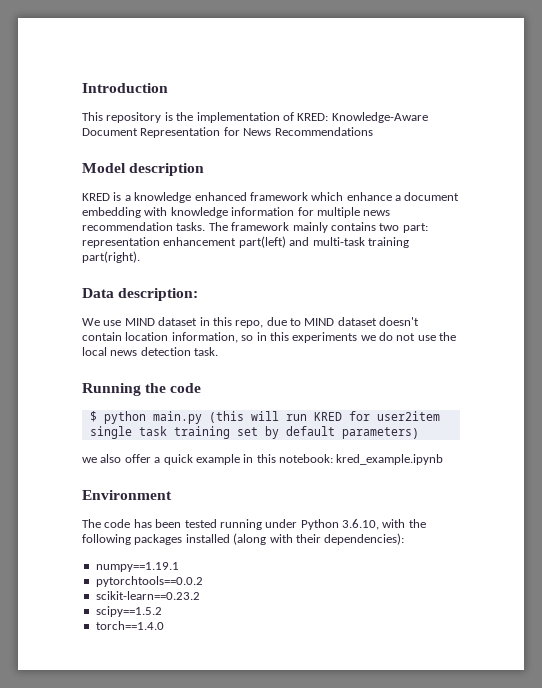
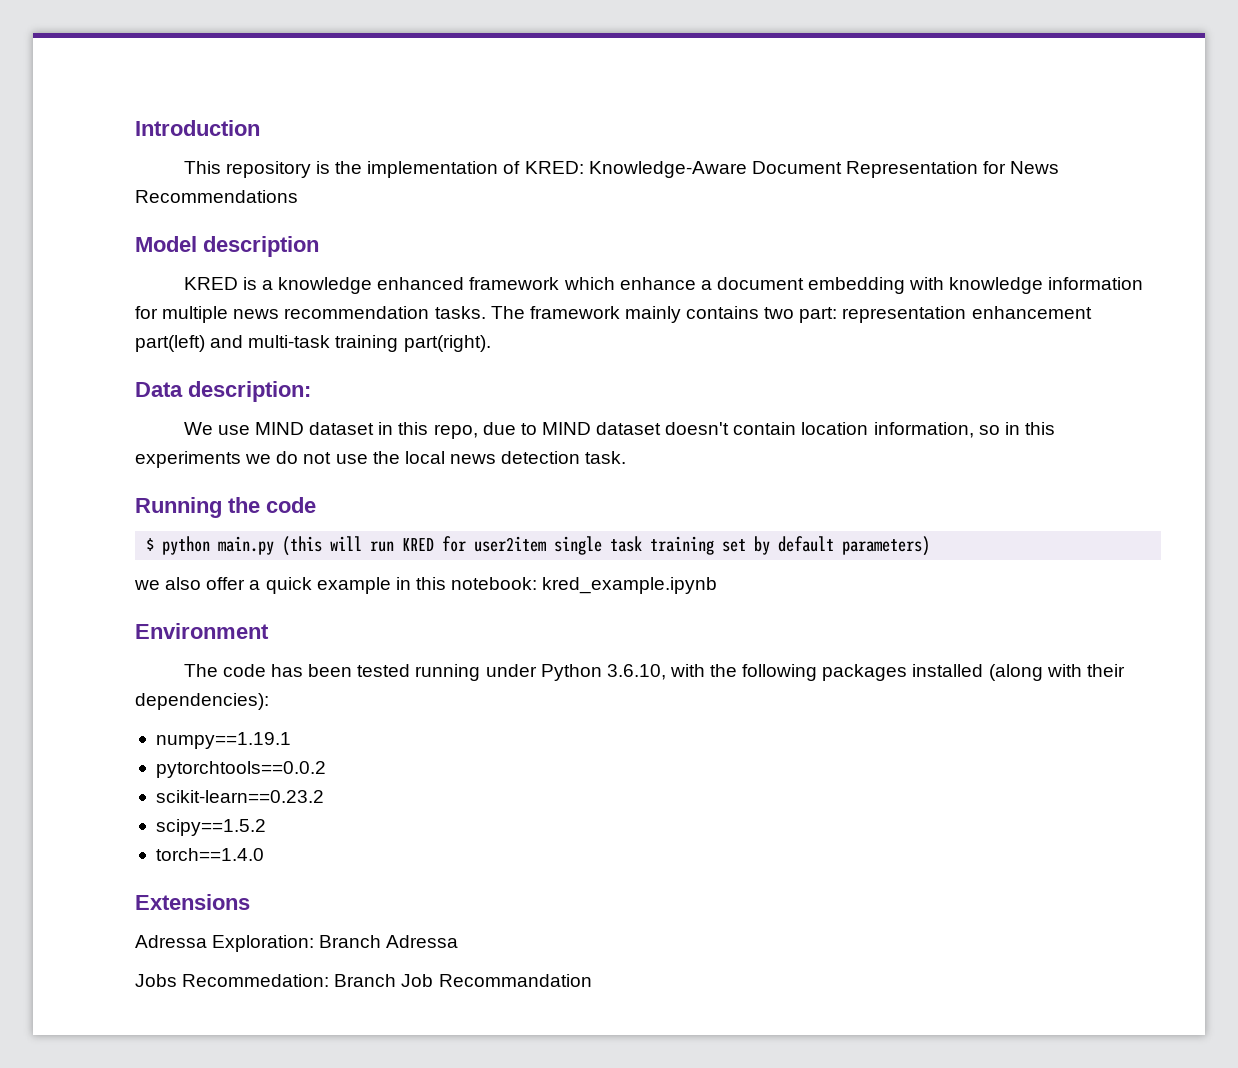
(164, 625) none -> [135,894,250,910] [135,935,459,952] [135,974,592,987] // Extensions // Adressa Exploration: Branch Adressa // Jobs Recommedation: Branch Job Recommandation

